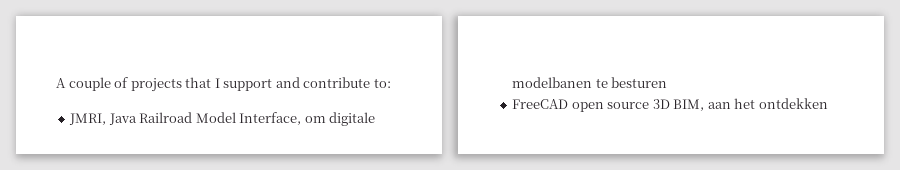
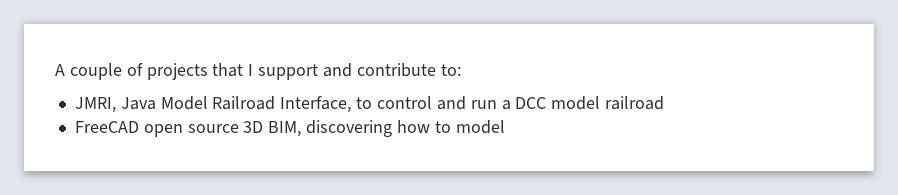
[139,112,376,126] [512,77,668,88] Railroad Model Interface, om digitale modelbanen te besturen -> [160,96,665,113] Model Railroad Interface, to control and run a DCC model railroad
[707,98,828,109] aan het ontdekken -> [306,120,505,137] discovering how to model

